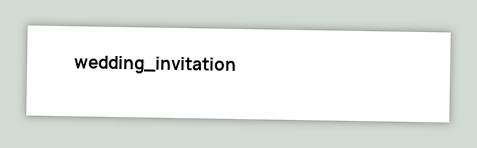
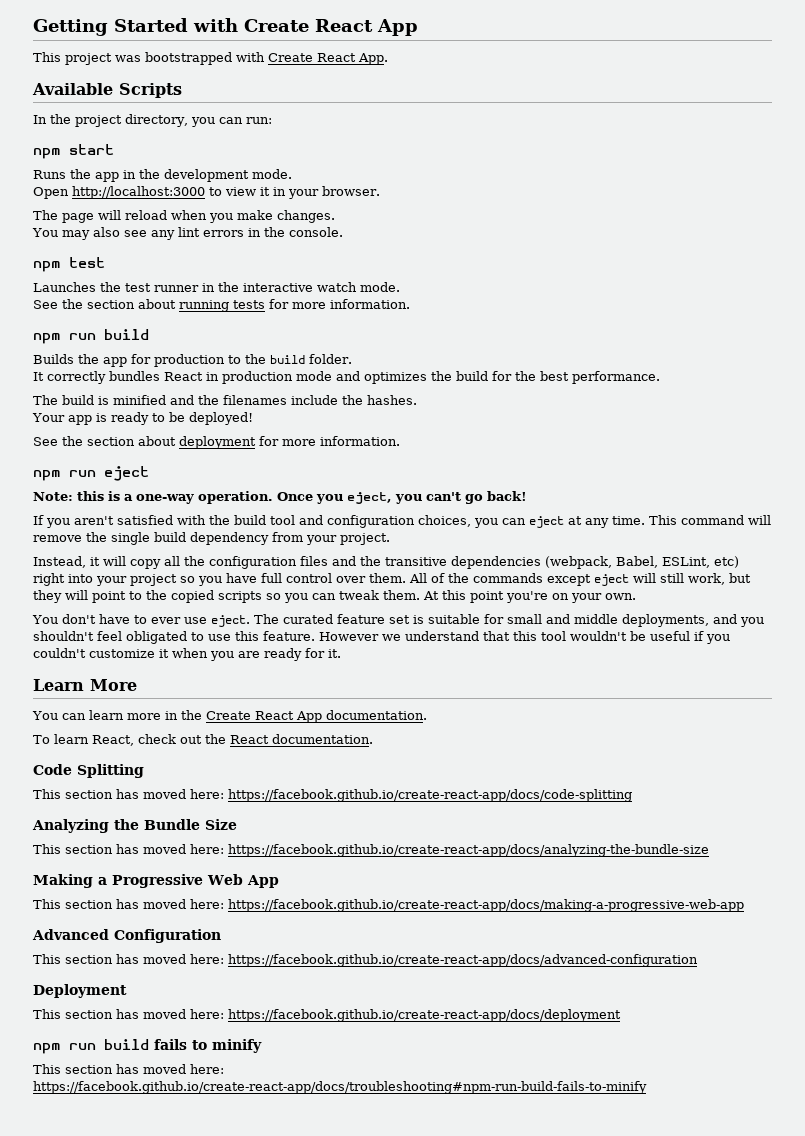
[74,55,237,75] wedding_invitation -> [33,18,418,36] [33,52,388,65] [32,83,182,98] [33,114,272,127] [33,144,114,159] [33,169,292,182] [33,186,380,199] [33,210,335,223] [32,227,343,240] [33,257,105,272] [33,282,400,292] [33,299,410,312] [33,329,149,344] [33,354,352,367] [33,371,660,384] [33,395,417,405] [32,412,253,425] [33,436,400,449] [33,466,149,481] [33,491,527,504] [33,515,771,528] [33,532,390,545] [33,556,739,569] [33,573,751,586] [33,590,636,603] [32,614,764,627] [33,631,730,644] [33,648,341,661] [33,679,137,691] [32,710,427,723] [33,734,373,746] [33,764,144,778] [33,789,632,802] [32,819,237,833] [33,844,709,857] [33,874,279,888] [33,899,744,912] [32,929,221,943] [33,954,698,967] [33,984,127,998] [33,1009,621,1022] [33,1039,262,1054] [33,1064,224,1074] [33,1081,647,1094] Getting Started with Create React App // This project was bootstrapped with Create React App. // Available Scripts // In the project directory, you can run: // npm start // Runs the app in the development mode. // Open http://localhost:3000 to view it in your browser. // The page will reload when you make changes. // You may also see any lint errors in the console. // npm test // Launches the test runner in the interactive watch mode. // See the section about running tests for more information. // npm run build // Builds the app for production to the build folder. // It correctly bundles React in production mode and optimizes the build for the best performance. // The build is minified and the filenames include the hashes. // Your app is ready to be deployed! // See the section about deployment for more information. // npm run eject // Note: this is a one-way operation. Once you eject, you can't go back! // If you aren't satisfied with the build tool and configuration choices, you can eject at any time. This command will remove the single build dependency from your project. // Instead, it will copy all the configuration files and the transitive dependencies (webpack, Babel, ESLint, etc) right into your project so you have full control over them. All of the commands except eject will still work, but they will point to the copied scripts so you can tweak them. At this point you're on your own. // You don't have to ever use eject. The curated feature set is suitable for small and middle deployments, and you shouldn't feel obligated to use this feature. However we understand that this tool wouldn't be useful if you couldn't customize it when you are ready for it. // Learn More // You can learn more in the Create React App documentation. // To learn React, check out the React documentation. // Code Splitting // This section has moved here: https://facebook.github.io/create-react-app/docs/code-splitting // Analyzing the Bundle Size // This section has moved here: https://facebook.github.io/create-react-app/docs/analyzing-the-bundle-size // Making a Progressive Web App // This section has moved here: https://facebook.github.io/create-react-app/docs/making-a-progressive-web-app // Advanced Configuration // This section has moved here: https://facebook.github.io/create-react-app/docs/advanced-configuration // Deployment // This section has moved here: https://facebook.github.io/create-react-app/docs/deployment // npm run build fails to minify // This section has moved here: https://facebook.github.io/create-react-app/docs/troubleshooting#npm-run-build-fails-to-minify

